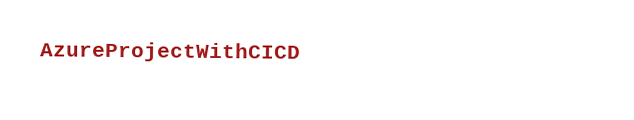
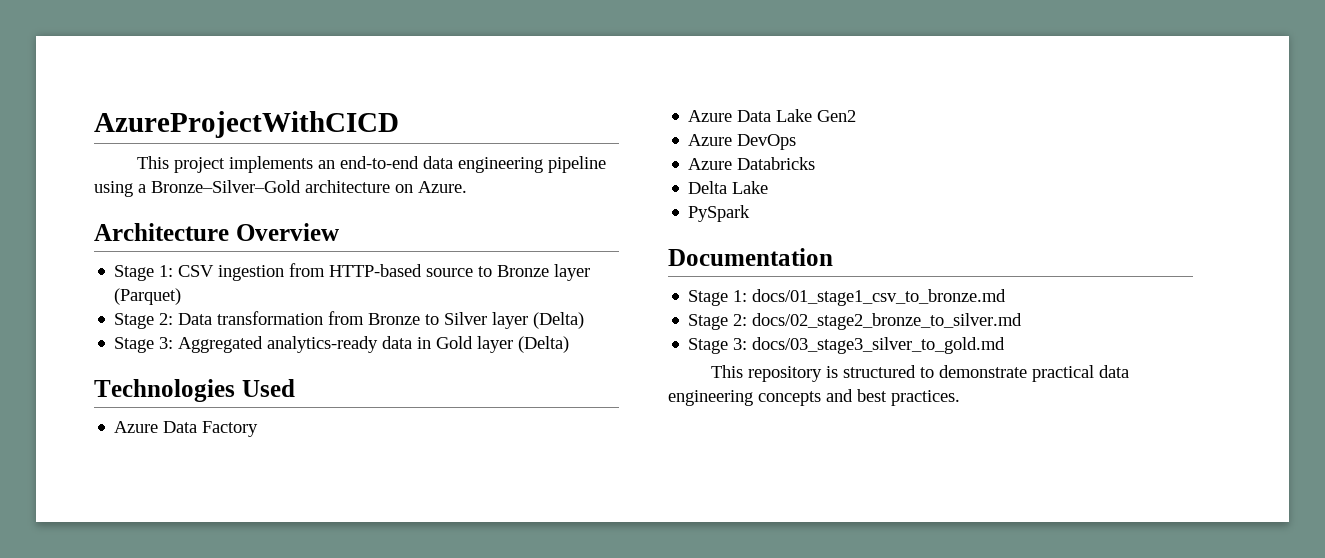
(301, 52) none -> [136,156,606,173] [94,180,467,197] [94,223,339,241] [114,263,591,281] [114,288,182,305] [114,311,585,329] [114,336,570,353] [94,379,295,402] [114,421,259,437] [688,109,857,122] [688,134,797,150] [688,157,816,170] [688,181,769,194] [688,205,751,222] [668,248,833,266] [688,289,1007,306] [688,313,1023,330] [688,337,1006,354] [710,365,1129,382] [668,389,960,406] // This project implements an end-to-end data engineering pipeline using a Bronze–Silver–Gold architecture on Azure. // Architecture Overview // Stage 1: CSV ingestion from HTTP-based source to Bronze layer (Parquet) // Stage 2: Data transformation from Bronze to Silver layer (Delta) // Stage 3: Aggregated analytics-ready data in Gold layer (Delta) // Technologies Used // Azure Data Factory // Azure Data Lake Gen2 // Azure DevOps // Azure Databricks // Delta Lake // PySpark // Documentation // Stage 1: docs/01_stage1_csv_to_bronze.md // Stage 2: docs/02_stage2_bronze_to_silver.md // Stage 3: docs/03_stage3_silver_to_gold.md // This repository is structured to demonstrate practical data engineering concepts and best practices.

